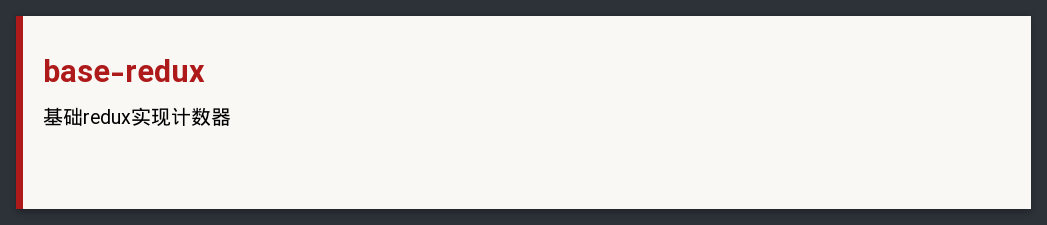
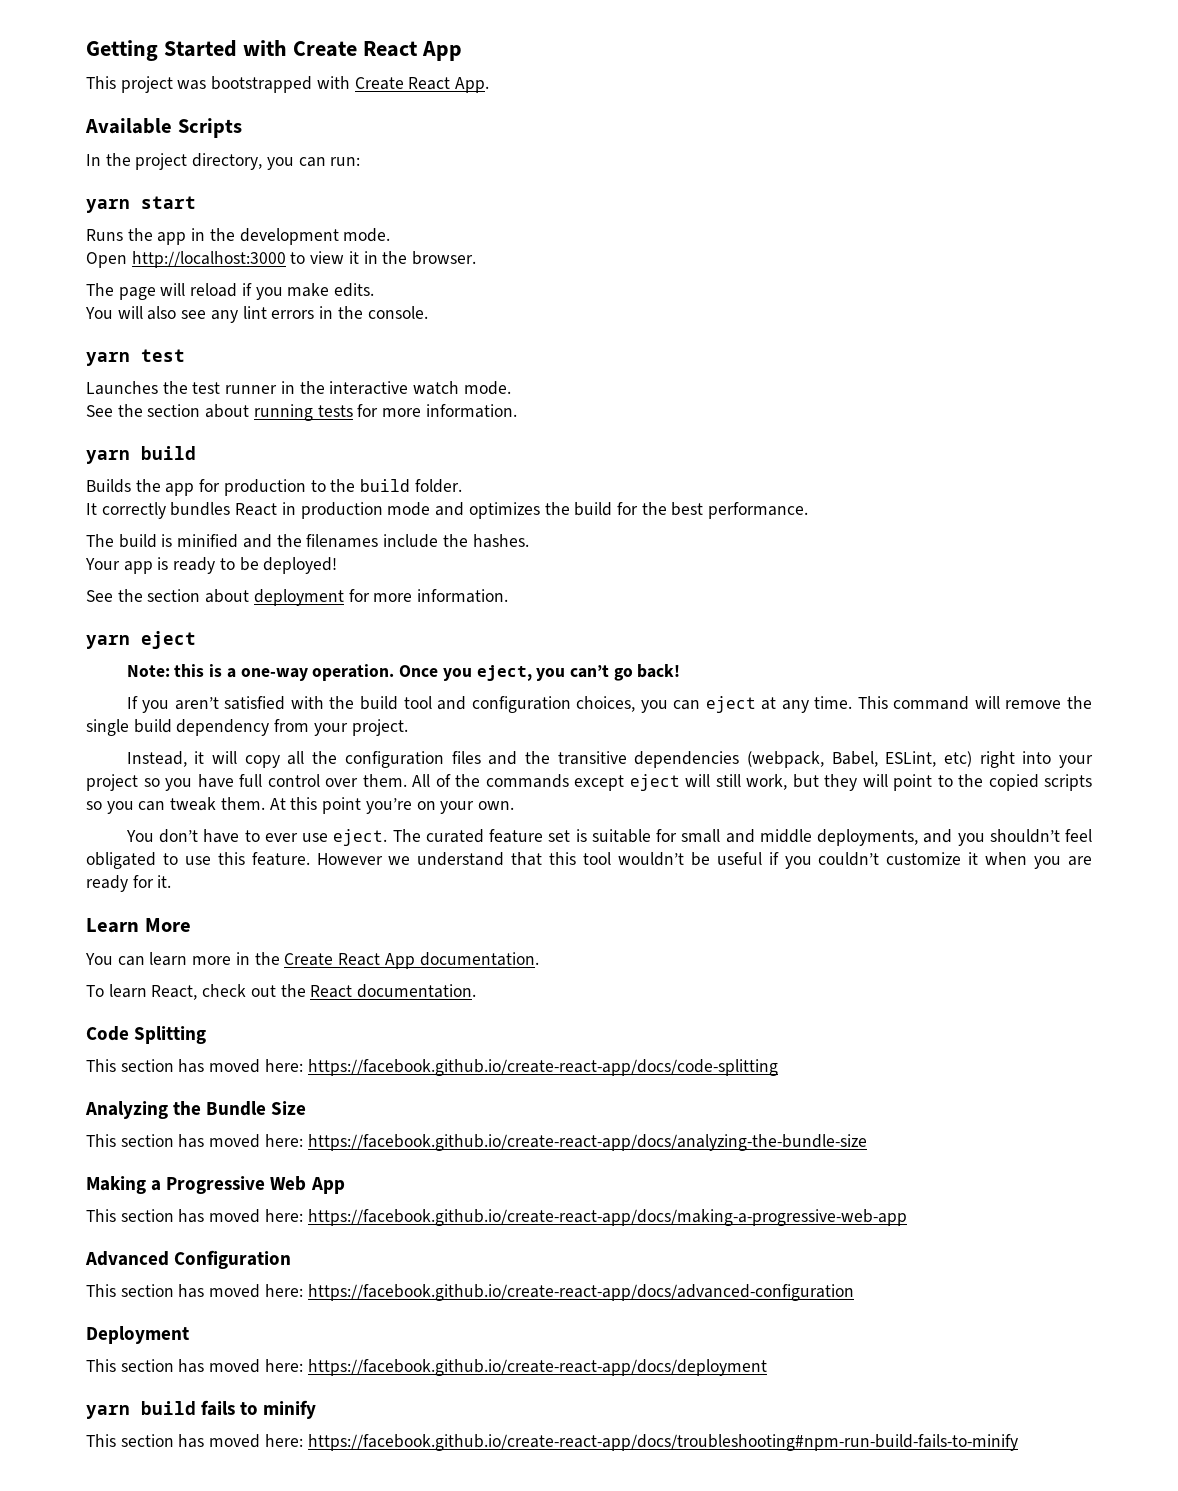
[43,59,205,82] [43,107,231,127] base-redux // 基础redux实现计数器 -> [86,40,462,61] [86,76,490,93] [85,118,242,138] [86,153,361,170] [86,196,196,213] [86,228,391,245] [86,251,477,268] [86,283,375,300] [85,306,428,323] [86,349,185,366] [86,381,511,395] [86,404,517,421] [86,446,196,464] [86,479,462,496] [86,502,809,519] [86,534,529,548] [85,557,338,574] [86,589,509,606] [86,631,196,649] [126,664,681,681] [126,696,1092,713] [86,719,408,736] [126,751,1094,768] [86,774,1092,791] [86,797,514,814] [125,829,1092,846] [86,852,1093,869] [86,875,172,892] [86,918,191,933] [85,952,539,969] [86,984,477,1000] [86,1026,207,1044] [86,1059,778,1076] [85,1101,307,1119] [86,1134,867,1151] [86,1176,345,1194] [86,1209,907,1226] [85,1250,292,1269] [86,1284,854,1301] [86,1326,189,1344] [86,1359,767,1376] [86,1400,317,1419] [86,1434,1018,1451] Getting Started with Create React App // This project was bootstrapped with Create React App. // Available Scripts // In the project directory, you can run: // yarn start // Runs the app in the development mode. // Open http://localhost:3000 to view it in the browser. // The page will reload if you make edits. // You will also see any lint errors in the console. // yarn test // Launches the test runner in the interactive watch mode. // See the section about running tests for more information. // yarn build // Builds the app for production to the build folder. // It correctly bundles React in production mode and optimizes the build for the best performance. // The build is minified and the filenames include the hashes. // Your app is ready to be deployed! // See the section about deployment for more information. // yarn eject // Note: this is a one-way operation. Once you eject, you can’t go back! // If you aren’t satisfied with the build tool and configuration choices, you can eject at any time. This command will remove the single build dependency from your project. // Instead, it will copy all the configuration files and the transitive dependencies (webpack, Babel, ESLint, etc) right into your project so you have full control over them. All of the commands except eject will still work, but they will point to the copied scripts so you can tweak them. At this point you’re on your own. // You don’t have to ever use eject. The curated feature set is suitable for small and middle deployments, and you shouldn’t feel obligated to use this feature. However we understand that this tool wouldn’t be useful if you couldn’t customize it when you are ready for it. // Learn More // You can learn more in the Create React App documentation. // To learn React, check out the React documentation. // Code Splitting // This section has moved here: https://facebook.github.io/create-react-app/docs/code-splitting // Analyzing the Bundle Size // This section has moved here: https://facebook.github.io/create-react-app/docs/analyzing-the-bundle-size // Making a Progressive Web App // This section has moved here: https://facebook.github.io/create-react-app/docs/making-a-progressive-web-app // Advanced Configuration // This section has moved here: https://facebook.github.io/create-react-app/docs/advanced-configuration // Deployment // This section has moved here: https://facebook.github.io/create-react-app/docs/deployment // yarn build fails to minify // This section has moved here: https://facebook.github.io/create-react-app/docs/troubleshooting#npm-run-build-fails-to-minify

